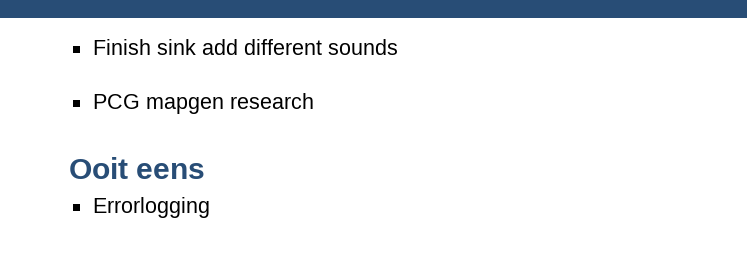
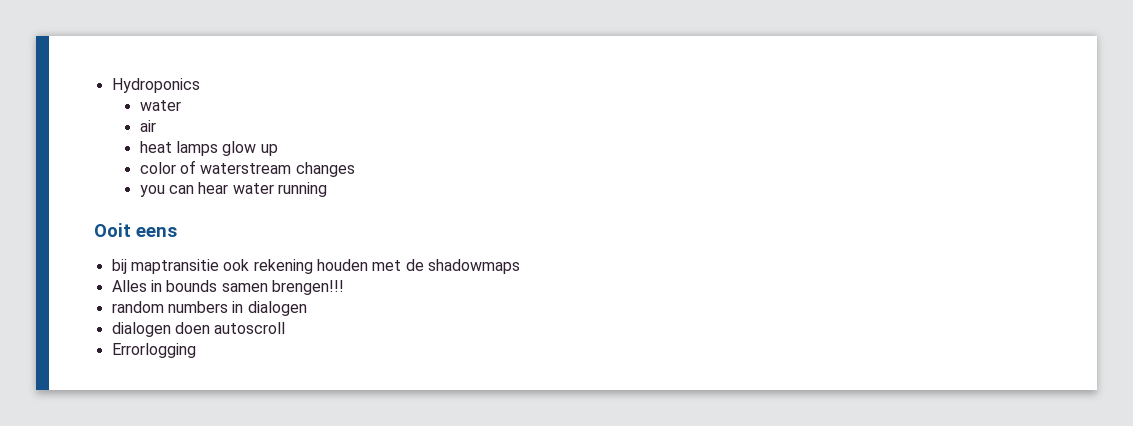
[92,39,398,55] [92,93,314,114] [69,157,206,179] Finish sink add different sounds // PCG mapgen research // Ooit eens -> [111,78,200,93] [139,100,181,111] [139,120,156,132] [139,141,278,156] [139,160,355,177] [139,182,327,197] [94,223,177,237] [111,259,520,274] [111,280,344,295] [111,301,307,316] [111,322,286,337] Hydroponics // water // air // heat lamps glow up // color of waterstream changes // you can hear water running // Ooit eens // bij maptransitie ook rekening houden met de shadowmaps // Alles in bounds samen brengen!!! // random numbers in dialogen // dialogen doen autoscroll

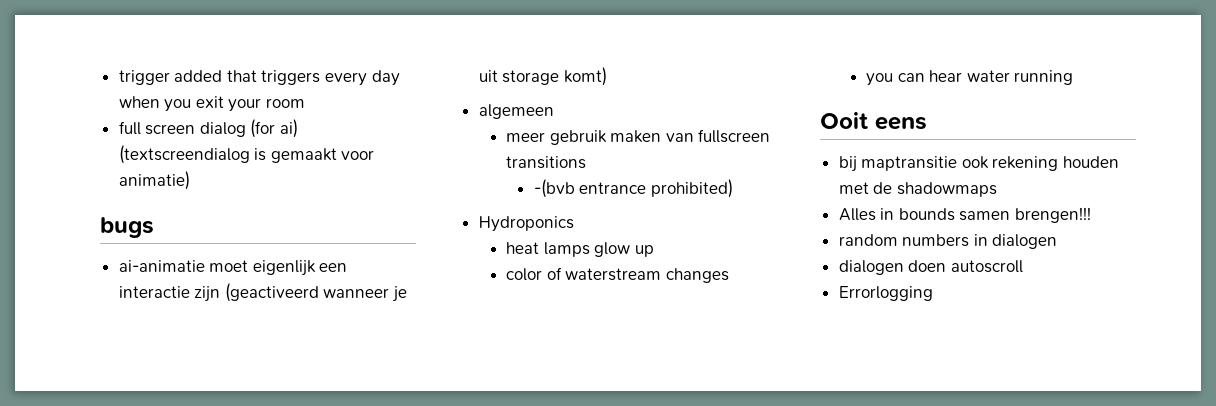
(111, 85) none -> [118,70,400,86] [118,96,306,112] [118,119,299,138] [118,145,375,164] [118,171,190,190] [100,217,154,238] [118,260,348,276] [118,283,408,302] [478,67,607,86] [478,104,554,119] [506,129,771,145] [506,156,587,169] [533,179,733,198] trigger added that triggers every day when you exit your room // full screen dialog (for ai) (textscreendialog is gemaakt voor animatie) // bugs // ai-animatie moet eigenlijk een interactie zijn (geactiveerd wanneer je uit storage komt) // algemeen // meer gebruik maken van fullscreen transitions // -(bvb entrance prohibited) //
[139,100,181,111] [139,120,156,132] // water // air -> (574, 224) none

